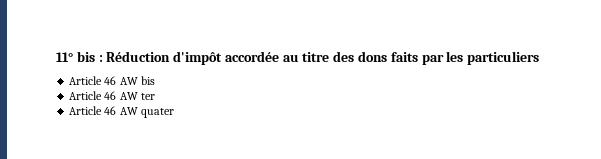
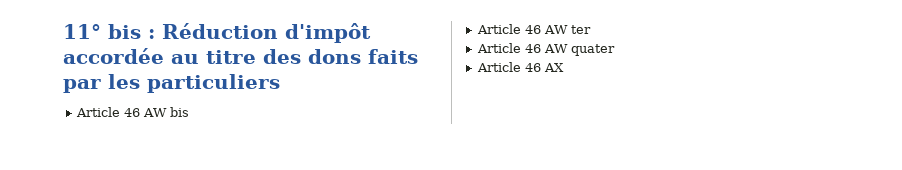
(174, 113) none -> [476,62,564,72] // Article 46 AX

